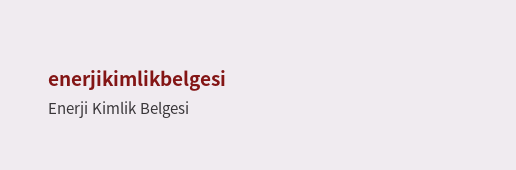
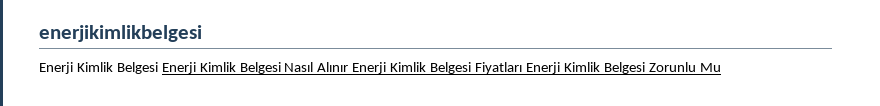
(190, 109) none -> [161,62,721,74] Enerji Kimlik Belgesi Nasıl Alınır Enerji Kimlik Belgesi Fiyatları Enerji Kimlik Belgesi Zorunlu Mu

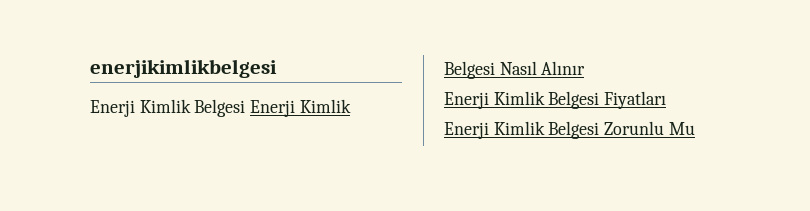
(349, 67) none -> (586, 68) //
(523, 68) none -> (667, 100) //

